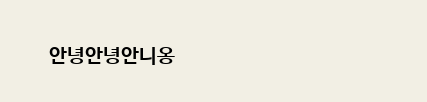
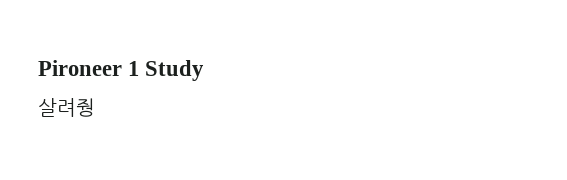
[49,47,175,65] 안녕안녕안니옹 -> [38,60,205,81] [38,98,95,117] Pironeer 1 Study // 살려줭

